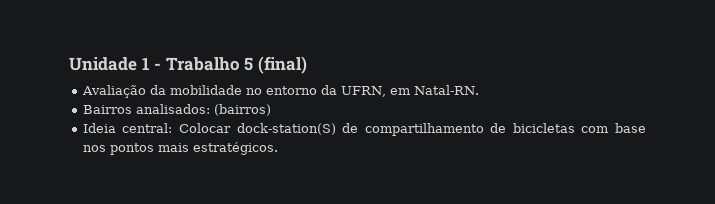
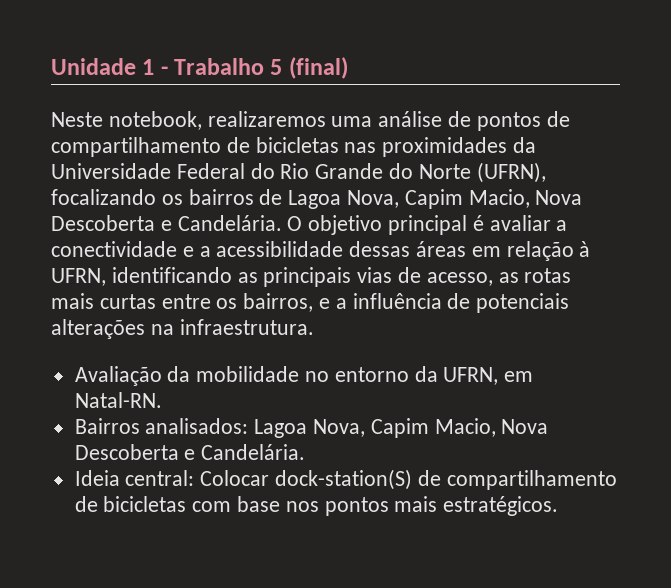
(307, 65) none -> [51,111,570,131] [51,137,537,157] [51,162,546,183] [51,189,583,209] [51,215,568,235] [51,241,591,261] [51,267,572,287] [51,293,570,313] [51,319,314,339] // Neste notebook, realizaremos uma análise de pontos de compartilhamento de bicicletas nas proximidades da Universidade Federal do Rio Grande do Norte (UFRN), focalizando os bairros de Lagoa Nova, Capim Macio, Nova Descoberta e Candelária. O objetivo principal é avaliar a conectividade e a acessibilidade dessas áreas em relação à UFRN, identificando as principais vias de acesso, as rotas mais curtas entre os bairros, e a influência de potenciais alterações na infraestrutura.
[213,104,271,116] (bairros) -> [254,418,549,438] [74,444,306,460] Lagoa Nova, Capim Macio, Nova Descoberta e Candelária.

